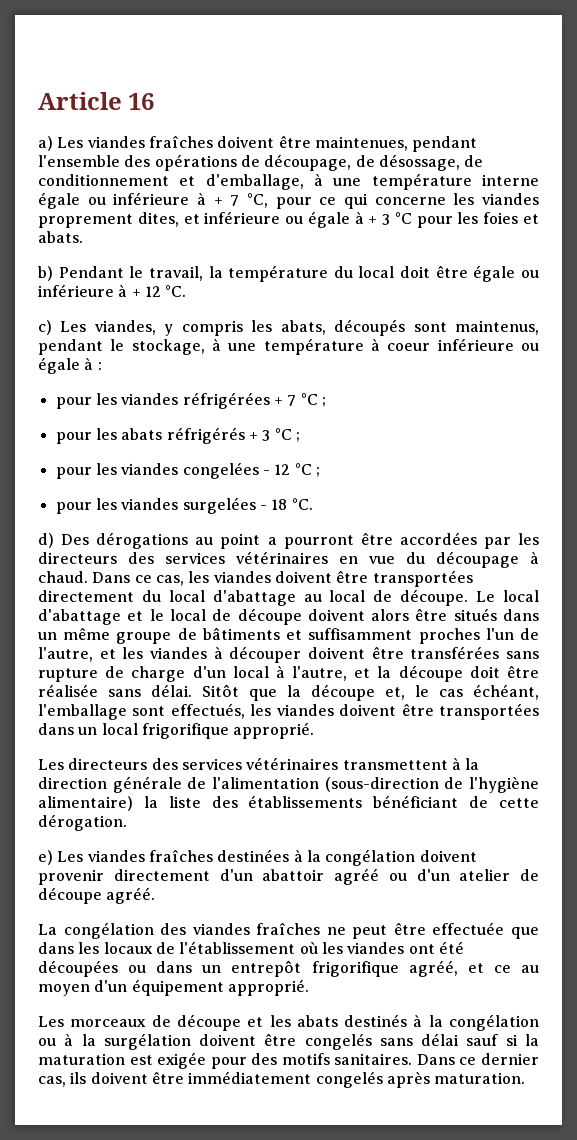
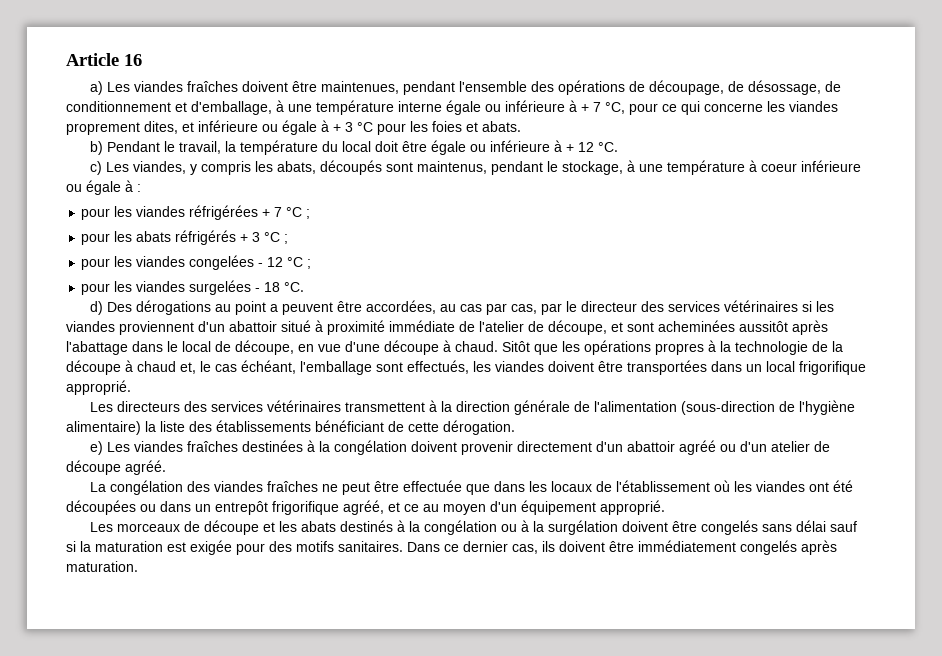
[283,532,539,549] [38,551,539,568] [38,570,473,587] [38,589,540,606] [38,608,539,625] [38,627,539,644] [38,646,539,663] [38,665,539,682] [38,684,375,701] pourront être accordées par les directeurs des services vétérinaires en vue du découpage à chaud. Dans ce cas, les viandes doivent être transportées directement du local d'abattage au local de découpe. Le local d'abattage et le local de découpe doivent alors être situés dans un même groupe de bâtiments et suffisamment proches l'un de l'autre, et les viandes à découper doivent être transférées sans rupture de charge d'un local à l'autre, et la découpe doit être réalisée sans délai. Sitôt que la découpe -> [281,300,834,315] [66,320,828,335] [66,340,843,355] [66,360,176,375] peuvent être accordées, au cas par cas, par le directeur des services vétérinaires si les viandes proviennent d'un abattoir situé à proximité immédiate de l'atelier de découpe, et sont acheminées aussitôt après l'abattage dans le local de découpe, en vue d'une découpe à chaud. Sitôt que les opérations propres à la technologie de la découpe à chaud

